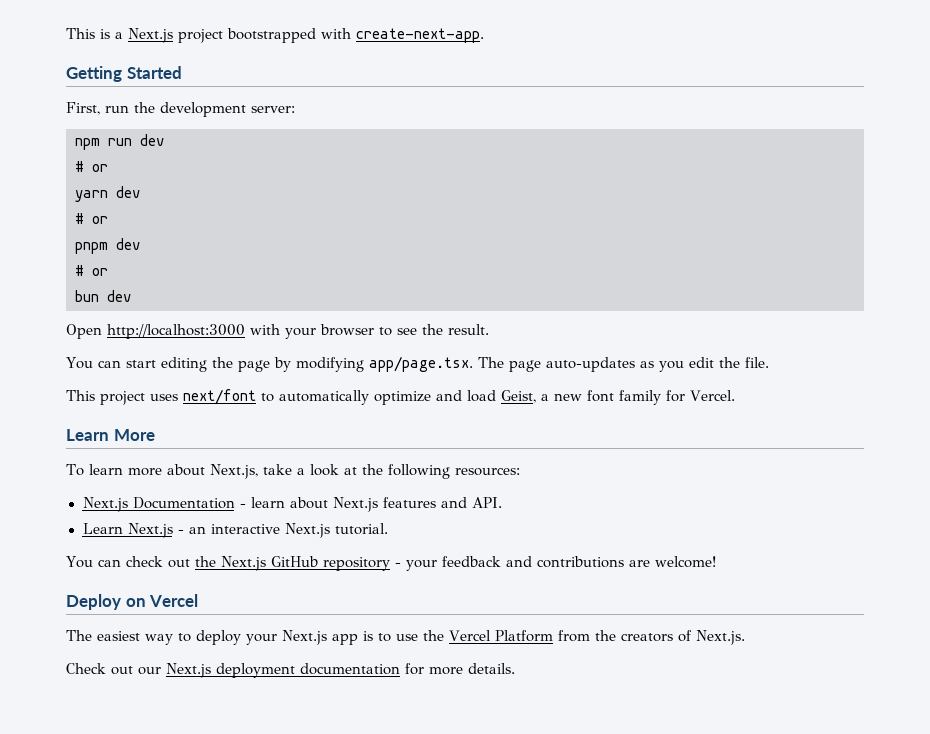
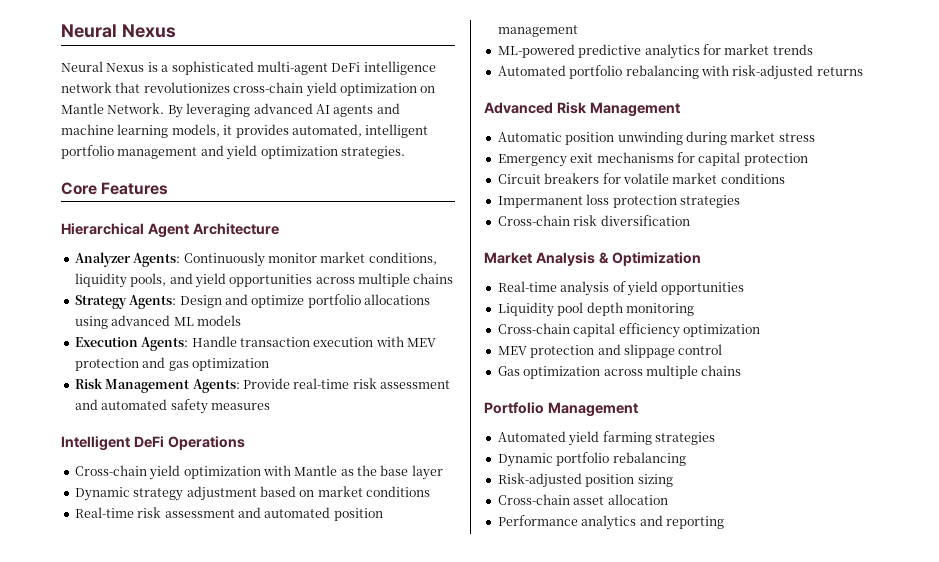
[66,28,484,43] [66,66,182,82] [66,102,295,117] [75,134,164,150] [75,161,108,172] [75,186,140,202] [75,213,108,224] [75,238,140,254] [75,265,108,276] [75,290,131,302] [66,324,489,339] [66,356,769,372] [66,389,735,405] [66,429,155,441] [66,464,520,479] [82,497,502,512] [82,523,388,538] [66,556,716,571] [66,594,199,610] [66,630,745,645] [66,663,515,678] This is a Next.js project bootstrapped with create-next-app. // Getting Started // First, run the development server: // npm run dev // # or // yarn dev // # or // pnpm dev // # or // bun dev // Open http://localhost:3000 with your browser to see the result. // You can start editing the page by modifying app/page.tsx. The page auto-updates as you edit the file. // This project uses next/font to automatically optimize and load Geist, a new font family for Vercel. // Learn More // To learn more about Next.js, take a look at the following resources: // Next.js Documentation - learn about Next.js features and API. // Learn Next.js - an interactive Next.js tutorial. // You can check out the Next.js GitHub repository - your feedback and contributions are welcome! // Deploy on Vercel // The easiest way to deploy your Next.js app is to use the Vercel Platform from the creators of Next.js. // Check out our Next.js deployment documentation for more details. -> [61,24,176,38] [61,61,436,75] [61,82,436,97] [61,103,400,118] [61,124,429,138] [61,145,405,160] [61,182,169,195] [61,223,279,238] [74,252,437,267] [74,273,454,288] [74,294,430,309] [74,315,241,329] [74,336,436,351] [74,357,269,371] [74,378,450,393] [74,399,270,414] [61,436,245,451] [74,465,443,480] [74,486,430,501] [74,507,383,521] [497,25,578,37] [497,44,813,59] [497,65,863,80] [484,102,680,117] [497,131,815,145] [497,152,808,167] [497,173,785,184] [497,194,740,208] [497,215,690,226] [484,252,701,266] [497,281,745,296] [497,302,694,317] [497,323,760,338] [497,344,723,358] [497,365,742,379] [484,402,638,417] [497,431,715,446] [497,452,686,467] [497,473,673,488] [497,494,668,505] [497,515,724,530] Neural Nexus // Neural Nexus is a sophisticated multi-agent DeFi intelligence network that revolutionizes cross-chain yield optimization on Mantle Network. By leveraging advanced AI agents and machine learning models, it provides automated, intelligent portfolio management and yield optimization strategies. // Core Features // Hierarchical Agent Architecture // Analyzer Agents: Continuously monitor market conditions, liquidity pools, and yield opportunities across multiple chains // Strategy Agents: Design and optimize portfolio allocations using advanced ML models // Execution Agents: Handle transaction execution with MEV protection and gas optimization // Risk Management Agents: Provide real-time risk assessment and automated safety measures // Intelligent DeFi Operations // Cross-chain yield optimization with Mantle as the base layer // Dynamic strategy adjustment based on market conditions // Real-time risk assessment and automated position management // ML-powered predictive analytics for market trends // Automated portfolio rebalancing with risk-adjusted returns // Advanced Risk Management // Automatic position unwinding during market stress // Emergency exit mechanisms for capital protection // Circuit breakers for volatile market conditions // Impermanent loss protection strategies // Cross-chain risk diversification // Market Analysis & Optimization // Real-time analysis of yield opportunities // Liquidity pool depth monitoring // Cross-chain capital efficiency optimization // MEV protection and slippage control // Gas optimization across multiple chains // Portfolio Management // Automated yield farming strategies // Dynamic portfolio rebalancing // Risk-adjusted position sizing // Cross-chain asset allocation // Performance analytics and reporting

